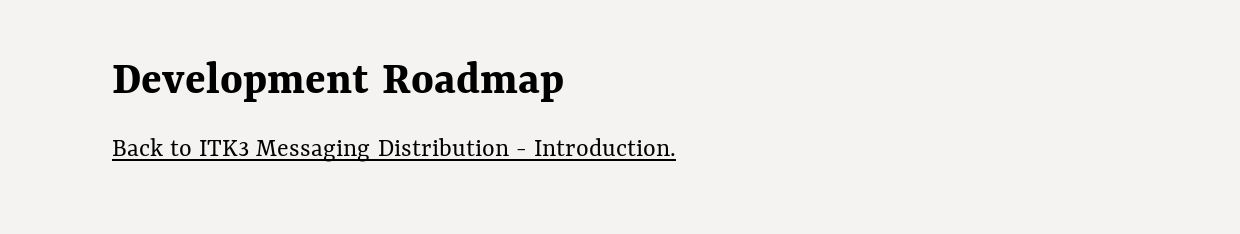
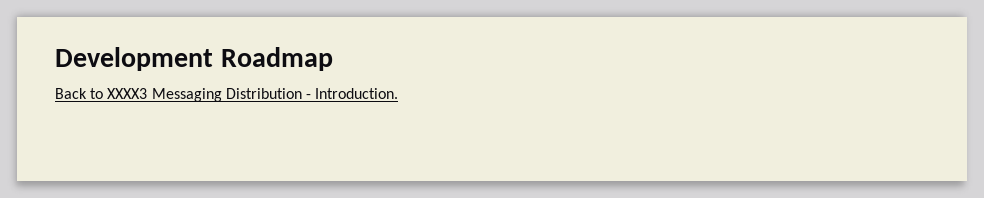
[199,140,250,156] ITK3 -> [107,88,148,99] XXXX3

